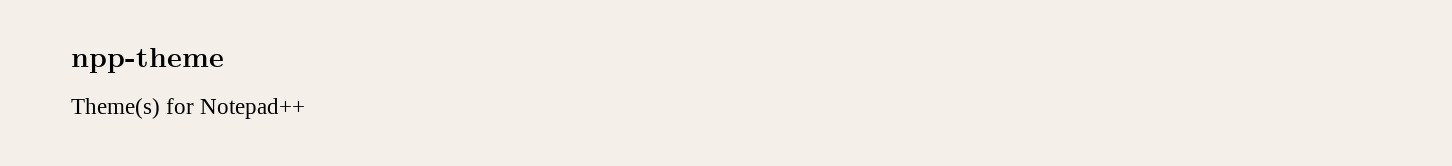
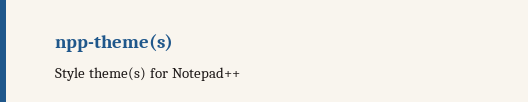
[71,48,224,73] [71,98,160,119] npp-theme // Theme(s) -> [55,34,173,52] [55,67,146,81] npp-theme(s) // Style theme(s)

